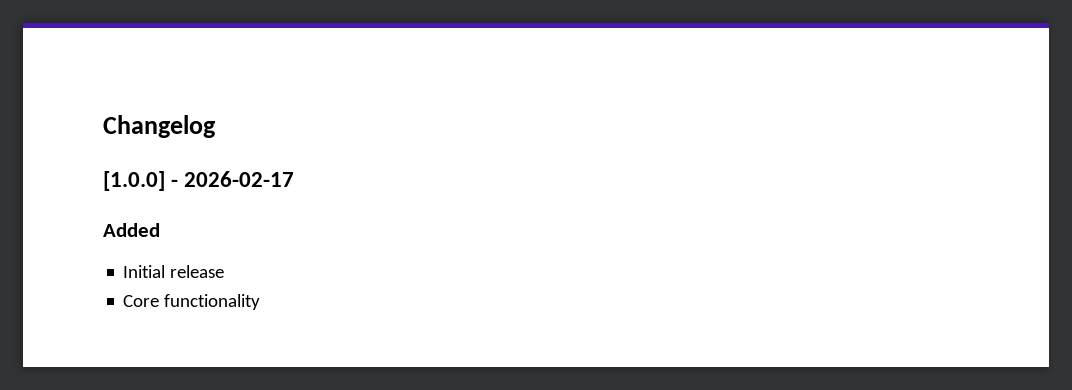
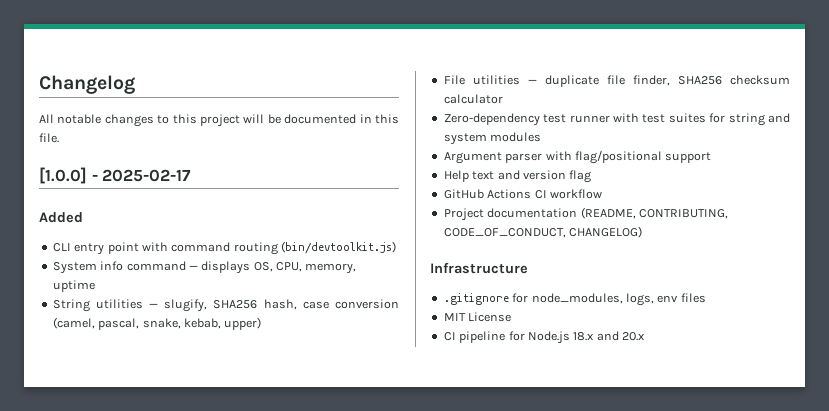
(216, 126) none -> [39,114,399,127] [39,133,59,143] // All notable changes to this project will be documented in this file.
[184,171,295,187] 2026-02-17 -> [102,169,192,182] 2025-02-17
[123,265,225,278] [123,294,261,310] Initial release // Core functionality -> [52,241,396,255] [52,261,357,274] [52,280,95,292] [52,299,399,312] [52,317,262,330] [443,75,790,87] [443,94,503,104] [443,113,790,126] [443,132,542,145] [443,150,712,164] [443,170,592,183] [443,189,602,199] [443,207,728,221] [443,226,643,238] [430,262,528,274] [443,293,706,306] [443,312,512,322] [443,331,645,344] CLI entry point with command routing (bin/devtoolkit.js) // System info command — displays OS, CPU, memory, uptime // String utilities — slugify, SHA256 hash, case conversion (camel, pascal, snake, kebab, upper) // File utilities — duplicate file finder, SHA256 checksum calculator // Zero-dependency test runner with test suites for string and system modules // Argument parser with flag/positional support // Help text and version flag // GitHub Actions CI workflow // Project documentation (README, CONTRIBUTING, CODE_OF_CONDUCT, CHANGELOG) // Infrastructure // .gitignore for node_modules, logs, env files // MIT License // CI pipeline for Node.js 18.x and 20.x

